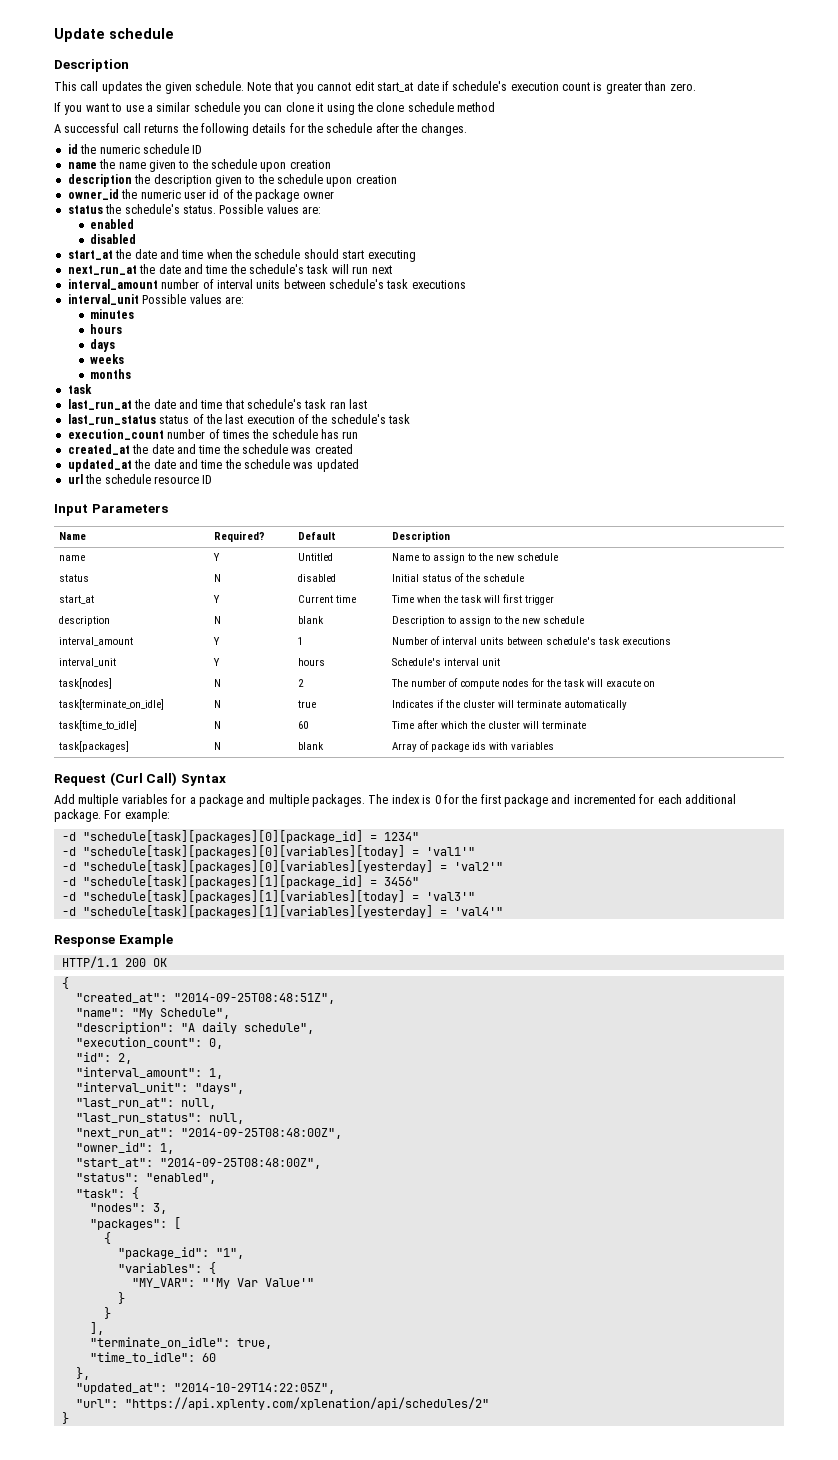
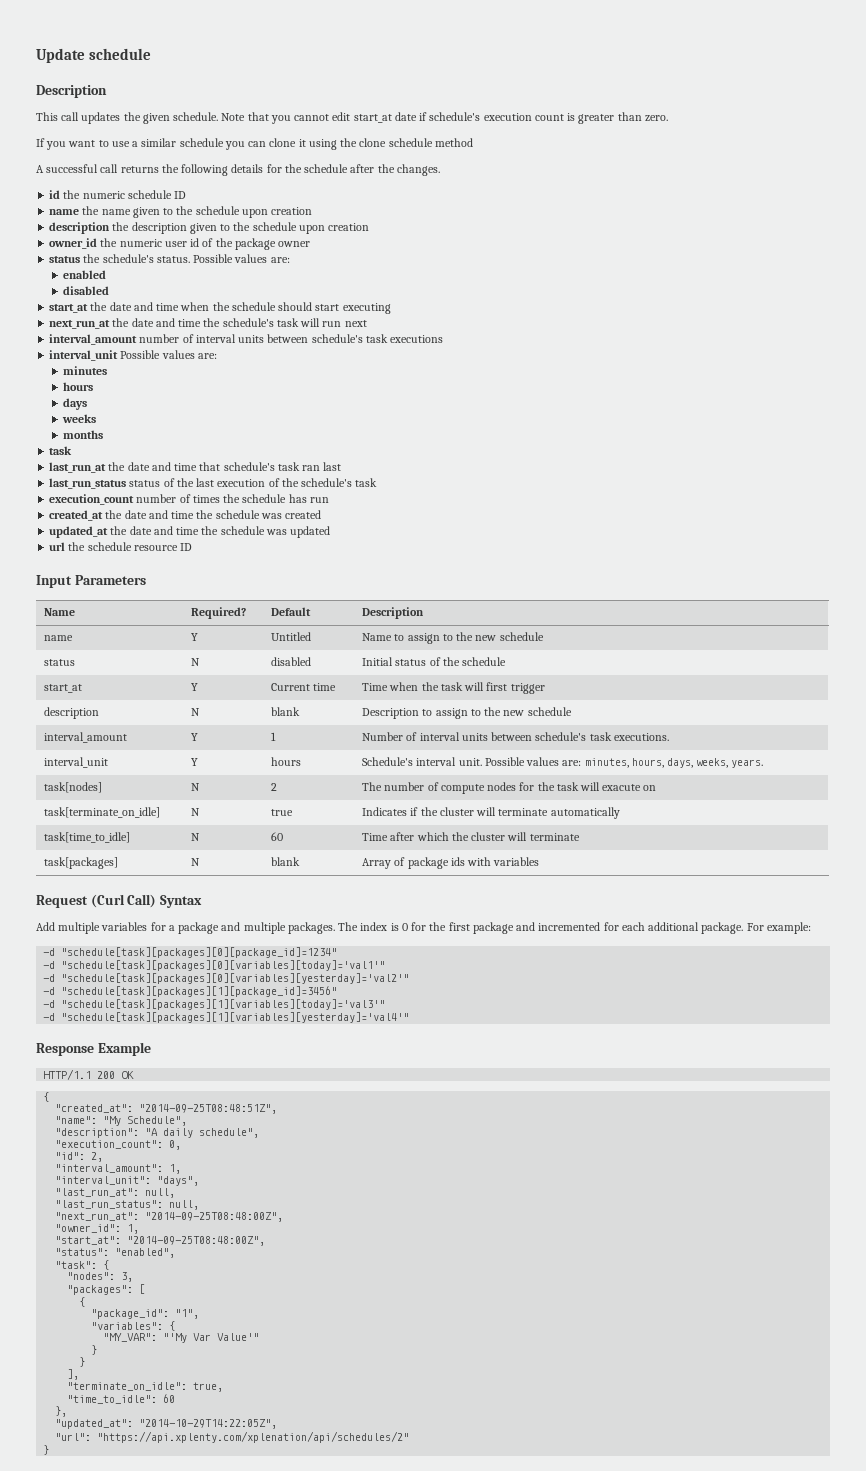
[622,637,672,645] executions -> [613,733,669,741] executions.
[482,658,501,666] unit -> [458,757,764,768] unit. Possible values are: minutes, hours, days, weeks, years.
[82,830,419,843] [61,845,475,858] [61,860,503,873] [61,875,419,888] [61,890,475,903] [61,905,503,918] "schedule[task][packages][0][package_id] = 1234" // -d "schedule[task][packages][0][variables][today] = 'val1'" // -d "schedule[task][packages][0][variables][yesterday] = 'val2'" // -d "schedule[task][packages][1][package_id] = 3456" // -d "schedule[task][packages][1][variables][today] = 'val3'" // -d "schedule[task][packages][1][variables][yesterday] = 'val4'" -> [61,947,338,958] [43,960,386,971] [43,973,410,984] [43,986,338,997] [43,999,386,1010] [43,1012,410,1023] "schedule[task][packages][0][package_id]=1234" // -d "schedule[task][packages][0][variables][today]='val1'" // -d "schedule[task][packages][0][variables][yesterday]='val2'" // -d "schedule[task][packages][1][package_id]=3456" // -d "schedule[task][packages][1][variables][today]='val3'" // -d "schedule[task][packages][1][variables][yesterday]='val4'"

